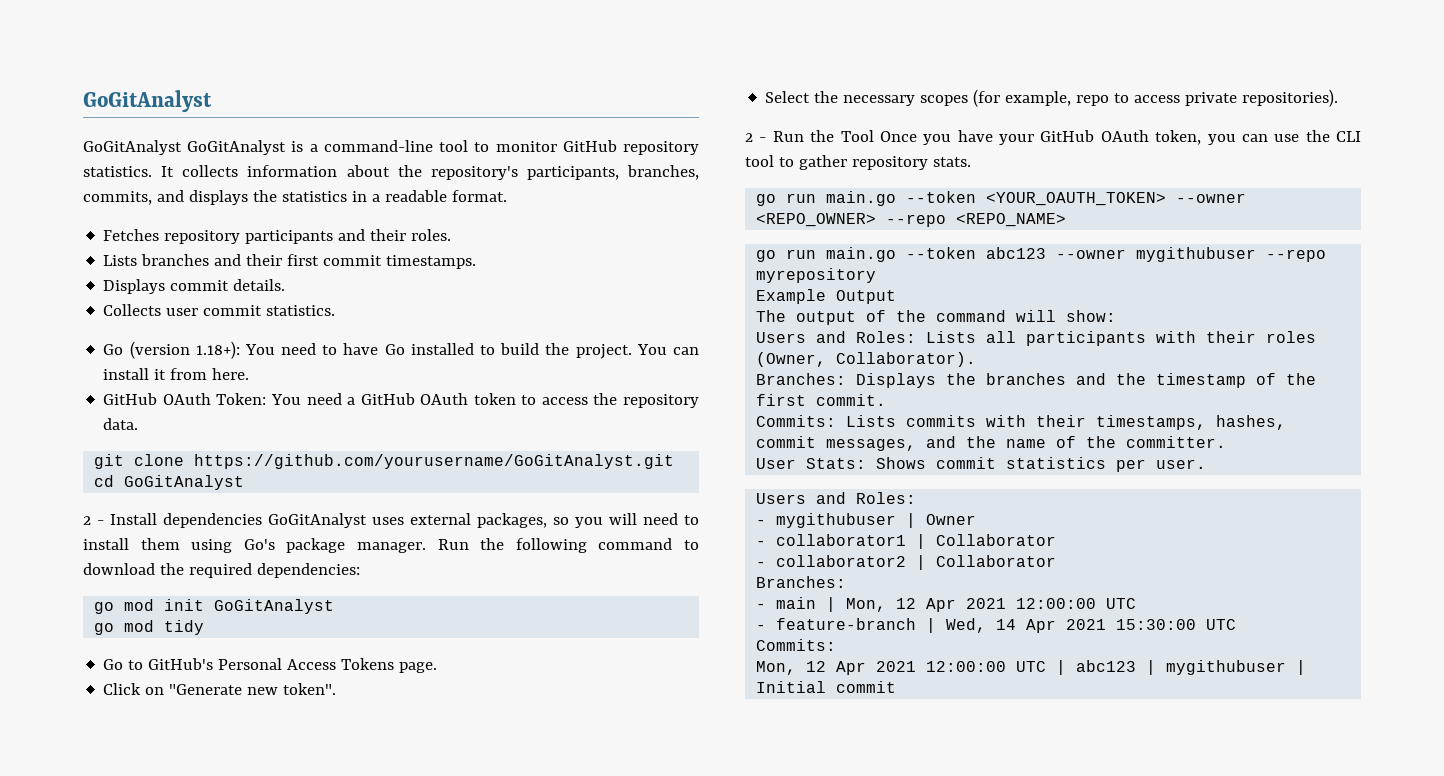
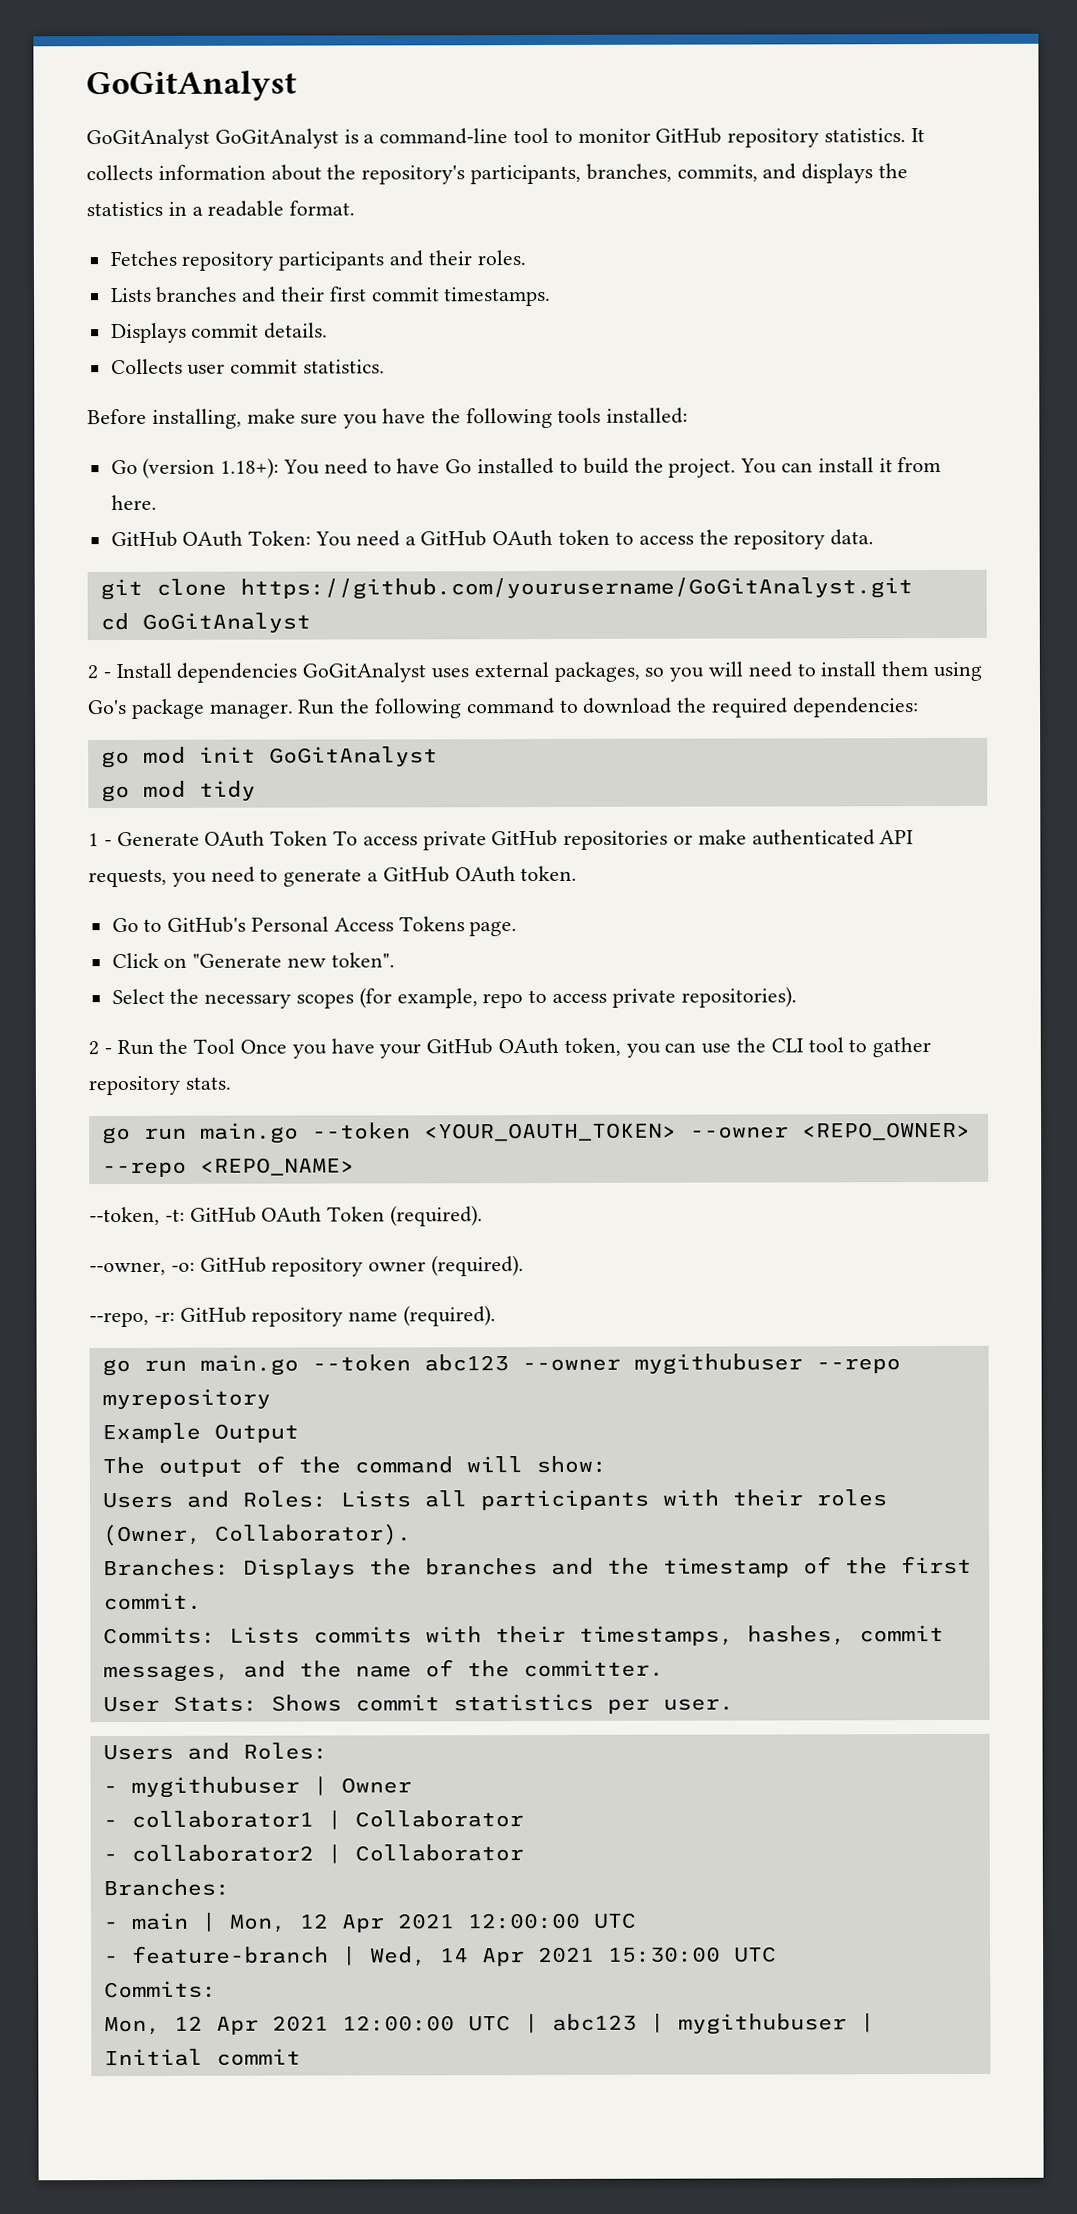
(336, 310) none -> [87,407,689,429] // Before installing, make sure you have the following tools installed:
(205, 627) none -> [88,829,915,851] [88,865,578,888] // 1 - Generate OAuth Token To access private GitHub repositories or make authenticated API requests, you need to generate a GitHub OAuth token.
(1067, 220) none -> [89,1205,484,1227] [89,1255,525,1277] [89,1305,497,1328] // --token, -t: GitHub OAuth Token (required). // --owner, -o: GitHub repository owner (required). // --repo, -r: GitHub repository name (required).

